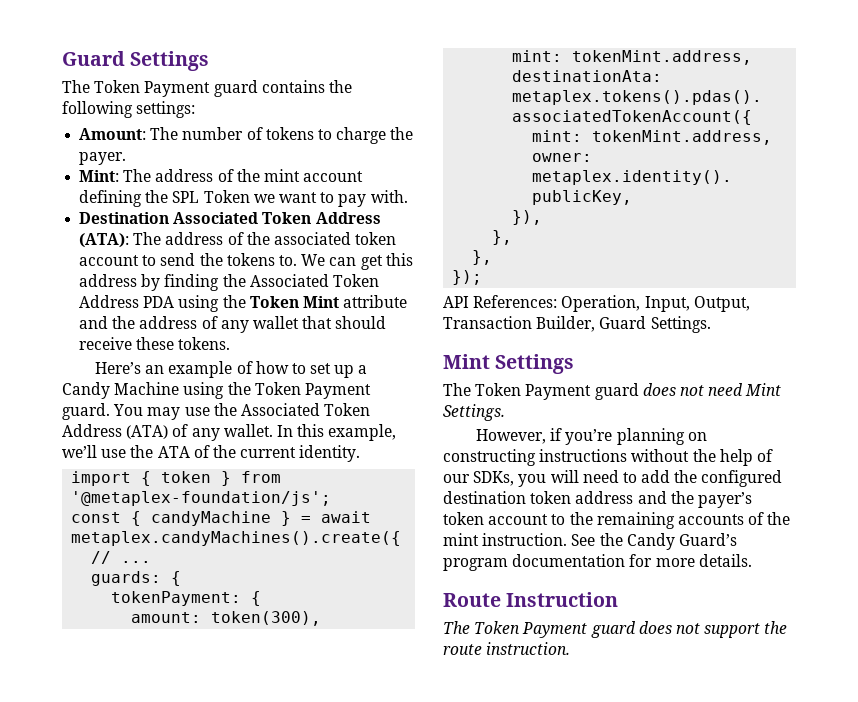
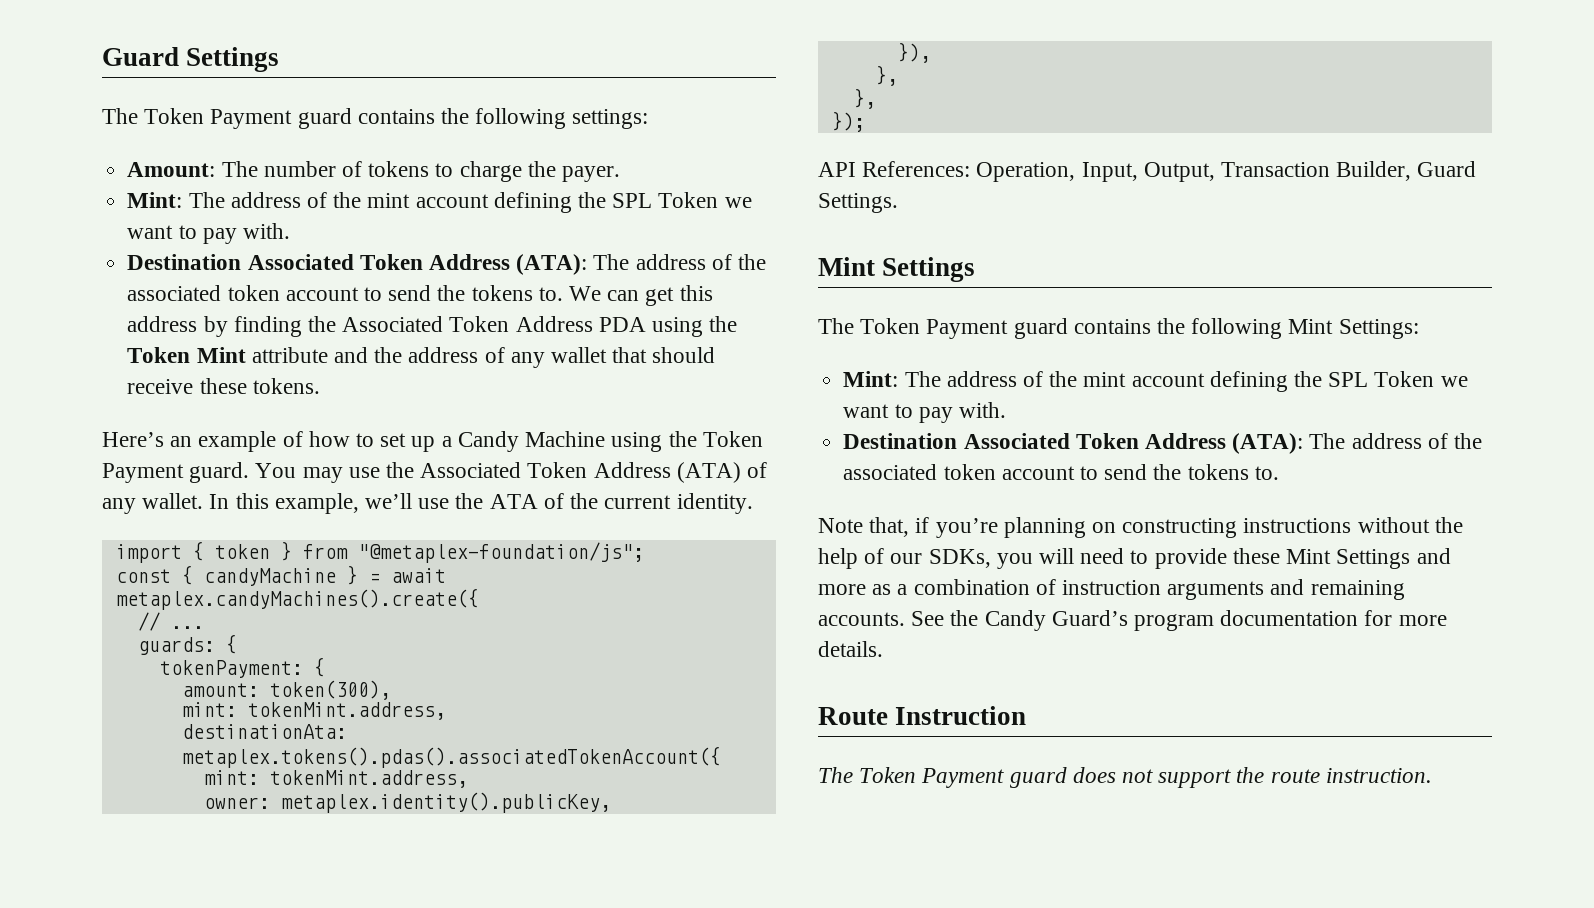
[71,491,332,506] '@metaplex-foundation/js'; -> [357,542,644,563] "@metaplex-foundation/js";
[642,383,782,396] [443,404,505,421] [475,429,546,444] does not need Mint Settings. // However, -> [1073,318,1419,339] [843,371,1468,392] [843,402,1006,423] [843,433,1482,454] [843,464,1279,480] [818,517,910,537] contains the following Mint Settings: // Mint: The address of the mint account defining the SPL Token we want to pay with. // Destination Associated Token Address (ATA): The address of the associated token account to send the tokens to. // Note that,
[641,470,783,487] [443,491,752,508] [443,512,791,529] [443,533,568,546] add the configured destination token address and the payer’s token account to the remaining accounts of the mint instruction. -> [1154,548,1451,569] [818,579,1405,600] [818,612,905,626] provide these Mint Settings and more as a combination of instruction arguments and remaining accounts.

